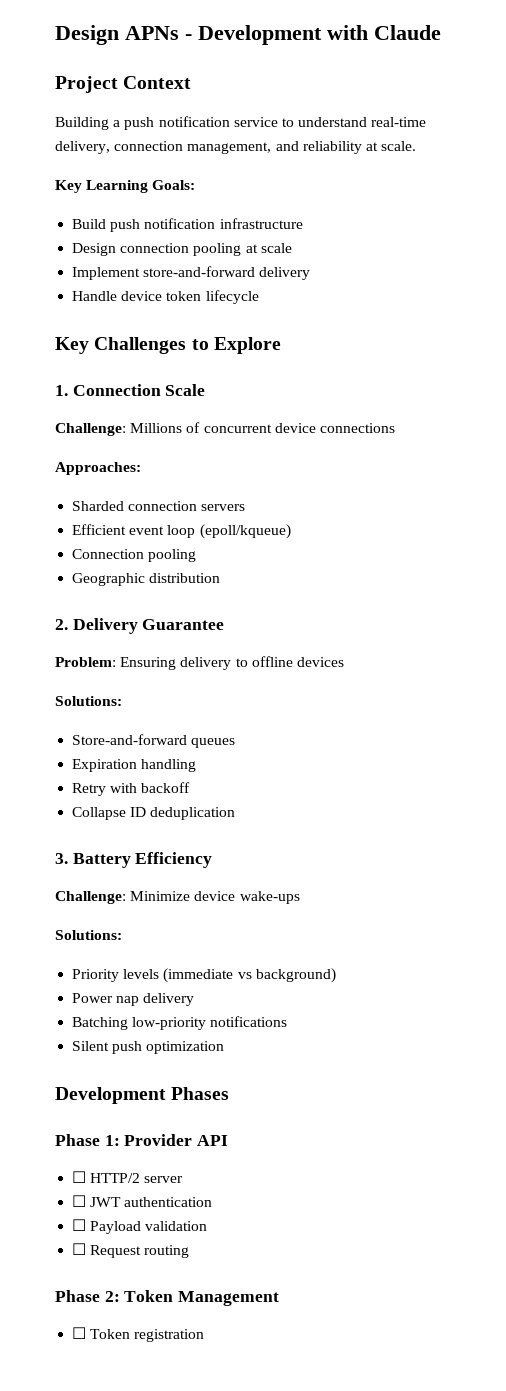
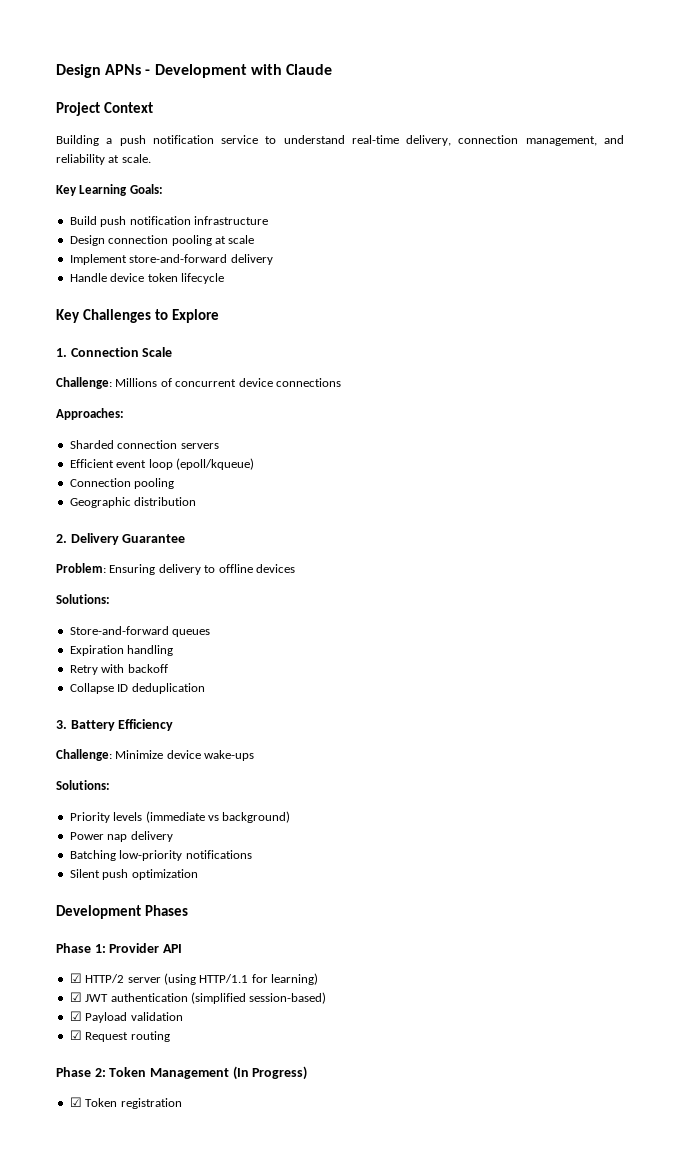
[72,1171,87,1183] ☐ -> [69,973,82,983] ☑
[72,1195,87,1207] // ☐ -> [163,973,318,985] [69,992,82,1002] (using HTTP/1.1 for learning) // ☑
[72,1219,87,1231] // ☐ -> [190,992,327,1004] [69,1011,82,1021] (simplified session-based) // ☑
[72,1243,87,1255] ☐ -> [69,1030,82,1040] ☑
[72,1327,87,1339] // ☐ -> [232,1066,308,1080] [69,1097,82,1107] (In Progress) // ☑

